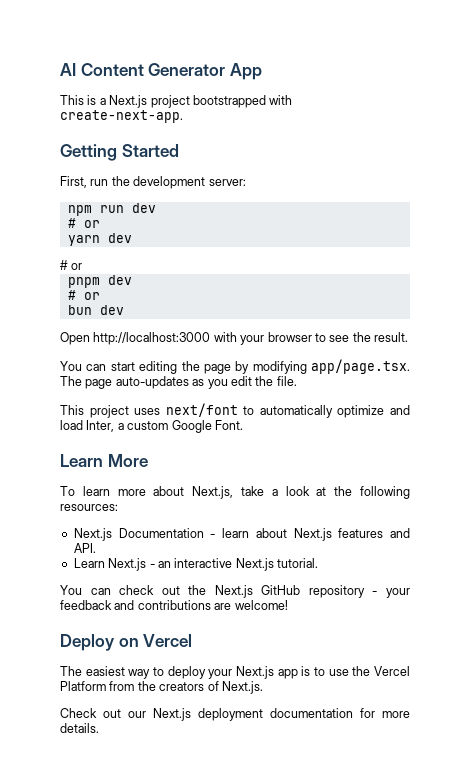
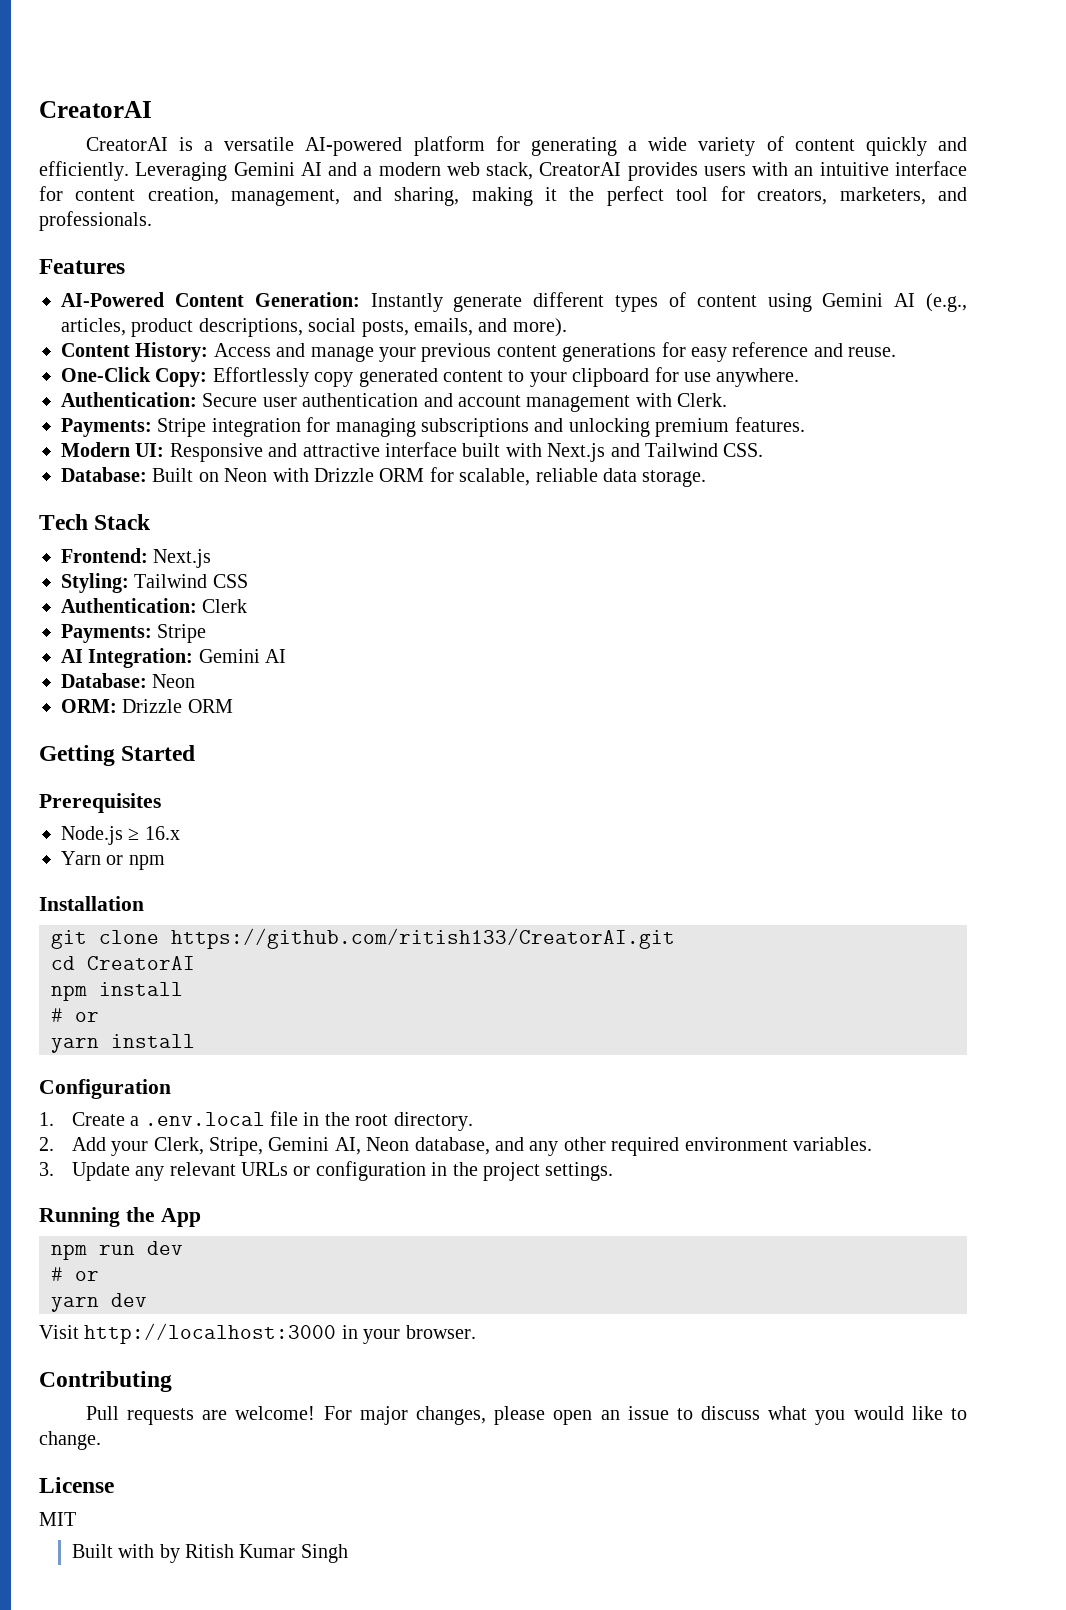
[60,63,262,80] [60,95,293,108] [60,110,183,123] [60,144,179,161] [60,176,246,189] AI Content Generator App // This is a Next.js project bootstrapped with create-next-app. // Getting Started // First, run the development server: -> [39,101,152,118] [85,136,967,156] [39,161,967,181] [39,186,968,206] [39,211,152,231] [39,259,125,274] [61,292,968,312] [61,318,567,337] [61,342,897,362] [61,367,800,387] [61,392,728,412] [61,417,805,437] [61,442,764,462] [61,467,707,487] [39,514,152,530] [61,548,212,568] [61,573,248,593] [61,598,248,613] [61,624,207,643] [61,648,287,668] [61,673,196,688] [61,699,233,713] [39,745,196,766] [39,793,161,813] [61,826,180,845] [61,851,165,870] [39,896,144,911] [51,928,675,949] [51,956,195,970] [51,982,183,1001] [51,1008,99,1022] [51,1034,195,1053] [39,1079,171,1099] [39,1111,473,1131] [39,1137,872,1156] [39,1161,614,1181] [39,1207,201,1227] CreatorAI // CreatorAI is a versatile AI-powered platform for generating a wide variety of content quickly and efficiently. Leveraging Gemini AI and a modern web stack, CreatorAI provides users with an intuitive interface for content creation, management, and sharing, making it the perfect tool for creators, marketers, and professionals. // Features // AI-Powered Content Generation: Instantly generate different types of content using Gemini AI (e.g., articles, product descriptions, social posts, emails, and more). // Content History: Access and manage your previous content generations for easy reference and reuse. // One-Click Copy: Effortlessly copy generated content to your clipboard for use anywhere. // Authentication: Secure user authentication and account management with Clerk. // Payments: Stripe integration for managing subscriptions and unlocking premium features. // Modern UI: Responsive and attractive interface built with Next.js and Tailwind CSS. // Database: Built on Neon with Drizzle ORM for scalable, reliable data storage. // Tech Stack // Frontend: Next.js // Styling: Tailwind CSS // Authentication: Clerk // Payments: Stripe // AI Integration: Gemini AI // Database: Neon // ORM: Drizzle ORM // Getting Started // Prerequisites // Node.js ≥ 16.x // Yarn or npm // Installation // git clone https://github.com/ritish133/CreatorAI.git // cd CreatorAI // npm install // # or // yarn install // Configuration // 1. Create a .env.local file in the root directory. // 2. Add your Clerk, Stripe, Gemini AI, Neon database, and any other required environment variables. // 3. Update any relevant URLs or configuration in the project settings. // Running the App
[60,260,83,270] [67,275,132,288] [67,290,100,300] [67,305,124,315] [60,332,408,345] [60,359,410,374] [60,376,297,389] [60,403,410,418] [60,420,243,433] [60,454,148,467] [60,486,411,499] [60,504,118,511] [73,528,410,541] [73,543,96,553] [73,558,318,571] [60,585,410,598] [60,600,288,610] [60,634,193,651] [60,666,411,679] [60,681,263,694] [60,708,410,721] [60,723,99,733] # or // pnpm dev // # or // bun dev // Open http://localhost:3000 with your browser to see the result. // You can start editing the page by modifying app/page.tsx. The page auto-updates as you edit the file. // This project uses next/font to automatically optimize and load Inter, a custom Google Font. // Learn More // To learn more about Next.js, take a look at the following resources: // Next.js Documentation - learn about Next.js features and API. // Learn Next.js - an interactive Next.js tutorial. // You can check out the Next.js GitHub repository - your feedback and contributions are welcome! // Deploy on Vercel // The easiest way to deploy your Next.js app is to use the Vercel Platform from the creators of Next.js. // Check out our Next.js deployment documentation for more details. -> [39,1323,476,1344] [39,1371,172,1392] [85,1406,967,1425] [39,1431,101,1450] [39,1477,114,1493] [39,1512,76,1526] [71,1544,348,1563] Visit http://localhost:3000 in your browser. // Contributing // Pull requests are welcome! For major changes, please open an issue to discuss what you would like to change. // License // MIT // Built with by Ritish Kumar Singh

